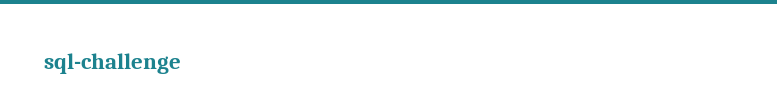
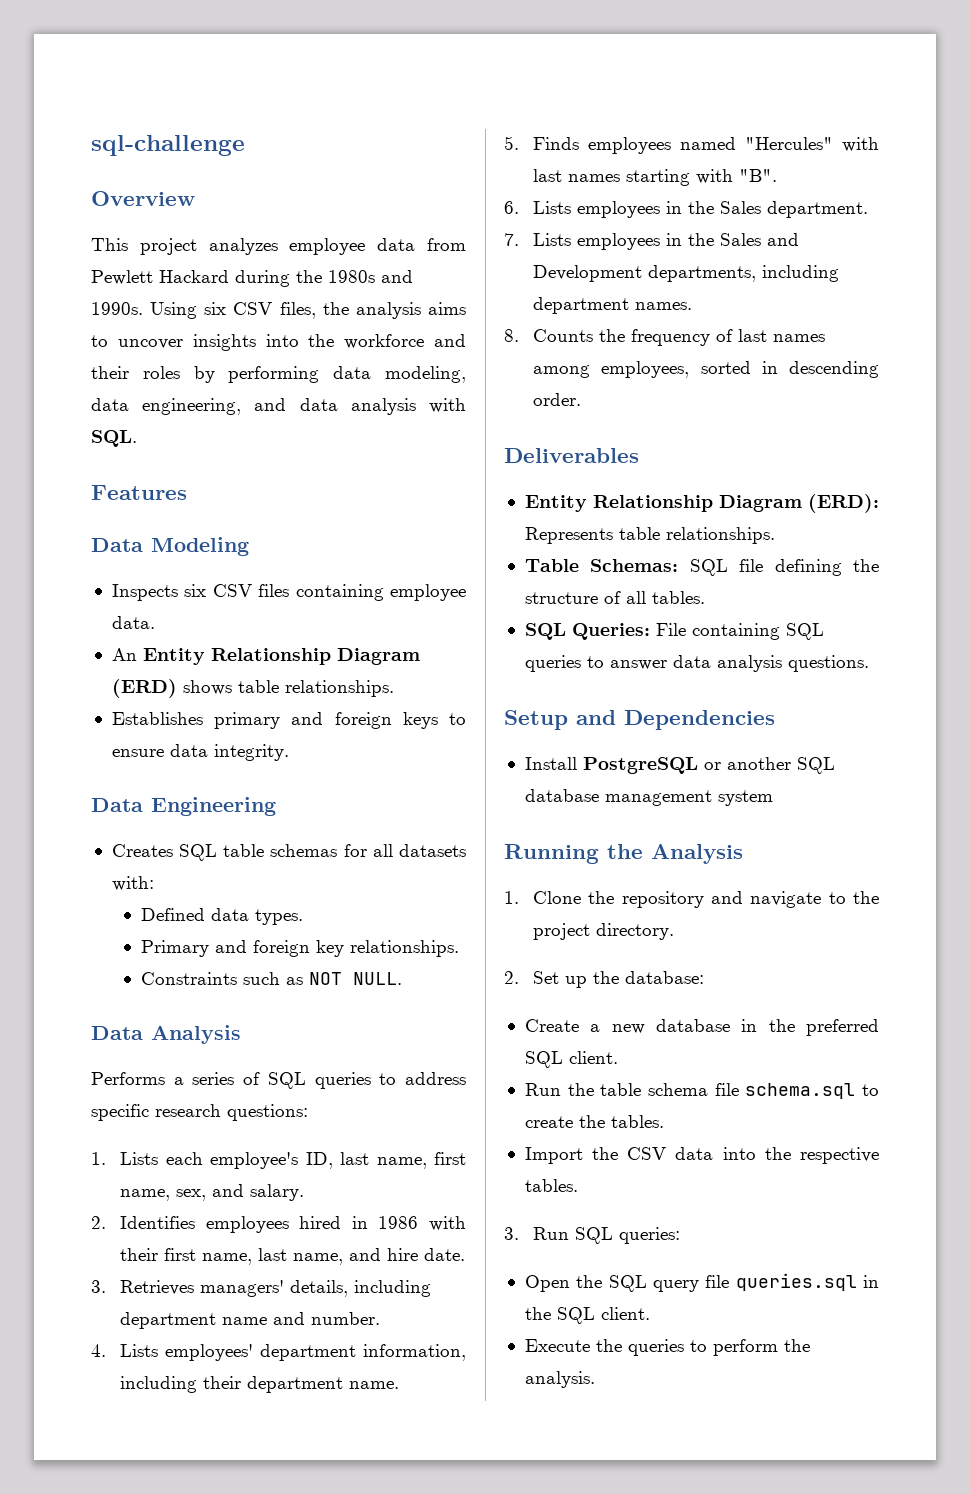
(181, 63) none -> [91,191,195,206] [91,238,466,255] [91,270,413,287] [91,302,466,319] [91,334,467,351] [91,366,467,383] [91,398,466,415] [91,430,137,447] [91,485,187,500] [91,537,249,556] [111,584,467,601] [111,616,155,629] [111,648,420,665] [111,679,394,698] [111,712,467,729] [111,744,289,761] [91,797,276,816] [111,844,466,861] [111,876,154,891] [140,908,303,925] [140,940,459,957] [140,972,402,985] [91,1025,241,1044] [91,1072,467,1089] [91,1104,308,1121] [91,1152,466,1169] [120,1184,305,1201] [91,1216,467,1233] [120,1248,466,1265] [91,1280,432,1297] [120,1312,381,1329] [91,1344,466,1361] [120,1376,400,1393] [504,136,879,154] [533,169,778,186] [504,201,869,218] [504,233,800,250] [533,265,840,282] [533,297,693,314] [504,329,826,346] [533,361,879,378] [533,393,582,406] [504,448,639,463] [524,494,879,513] [524,527,775,544] [524,559,879,576] [524,591,705,604] [524,623,824,640] [524,655,869,672] [504,710,775,730] [524,757,835,774] [524,789,773,806] [504,844,743,864] [504,891,879,908] [533,923,675,940] [504,971,705,988] [524,1019,879,1036] [524,1051,618,1068] [524,1083,879,1099] [524,1115,664,1128] [524,1147,879,1164] [524,1179,578,1192] [504,1227,681,1244] [524,1273,879,1292] [524,1307,650,1324] [524,1339,810,1356] [524,1371,595,1388] // Overview // This project analyzes employee data from Pewlett Hackard during the 1980s and 1990s. Using six CSV files, the analysis aims to uncover insights into the workforce and their roles by performing data modeling, data engineering, and data analysis with SQL. // Features // Data Modeling // Inspects six CSV files containing employee data. // An Entity Relationship Diagram (ERD) shows table relationships. // Establishes primary and foreign keys to ensure data integrity. // Data Engineering // Creates SQL table schemas for all datasets with: // Defined data types. // Primary and foreign key relationships. // Constraints such as NOT NULL. // Data Analysis // Performs a series of SQL queries to address specific research questions: // 1. Lists each employee's ID, last name, first name, sex, and salary. // 2. Identifies employees hired in 1986 with their first name, last name, and hire date. // 3. Retrieves managers' details, including department name and number. // 4. Lists employees' department information, including their department name. // 5. Finds employees named "Hercules" with last names starting with "B". // 6. Lists employees in the Sales department. // 7. Lists employees in the Sales and Development departments, including department names. // 8. Counts the frequency of last names among employees, sorted in descending order. // Deliverables // Entity Relationship Diagram (ERD): Represents table relationships. // Table Schemas: SQL file defining the structure of all tables. // SQL Queries: File containing SQL queries to answer data analysis questions. // Setup and Dependencies // Install PostgreSQL or another SQL database management system // Running the Analysis // 1. Clone the repository and navigate to the project directory. // 2. Set up the database: // Create a new database in the preferred SQL client. // Run the table schema file schema.sql to create the tables. // Import the CSV data into the respective tables. // 3. Run SQL queries: // Open the SQL query file queries.sql in the SQL client. // Execute the queries to perform the analysis.

